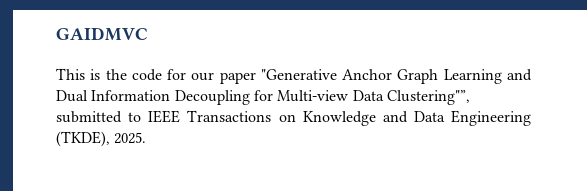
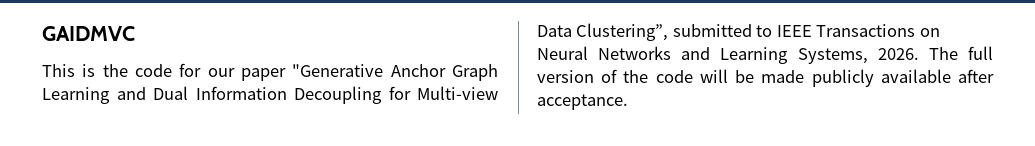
[386,90,470,105] Clustering"”, -> [576,23,669,41] Clustering”,
[302,110,531,126] [56,131,147,147] Knowledge and Data Engineering (TKDE), 2025. -> [537,46,993,64] [537,69,994,87] [537,94,628,110] Neural Networks and Learning Systems, 2026. The full version of the code will be made publicly available after acceptance.

